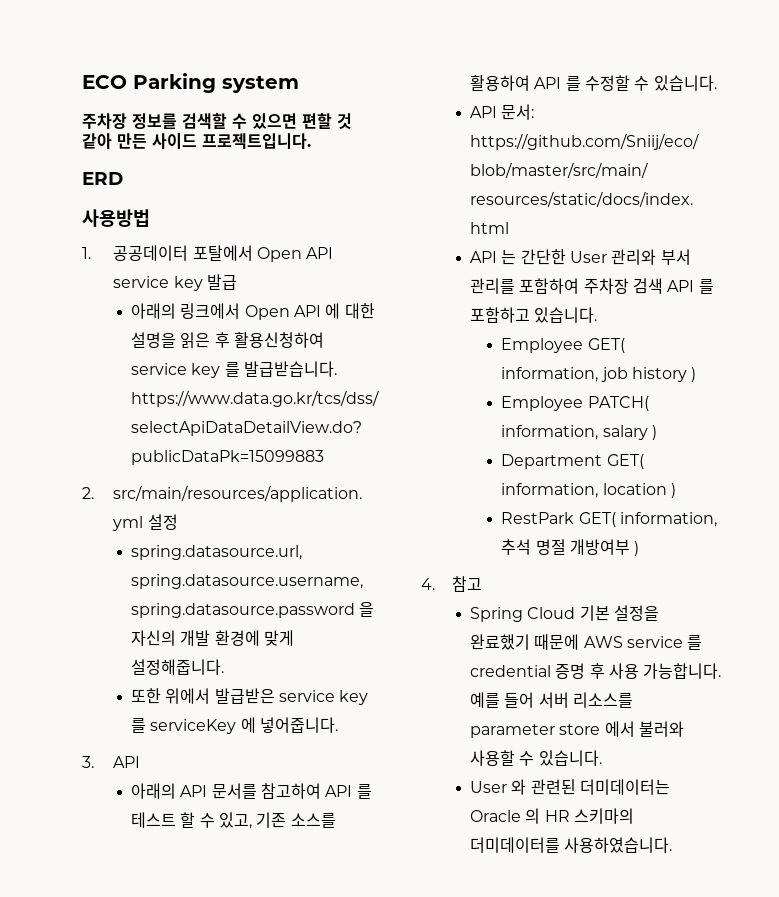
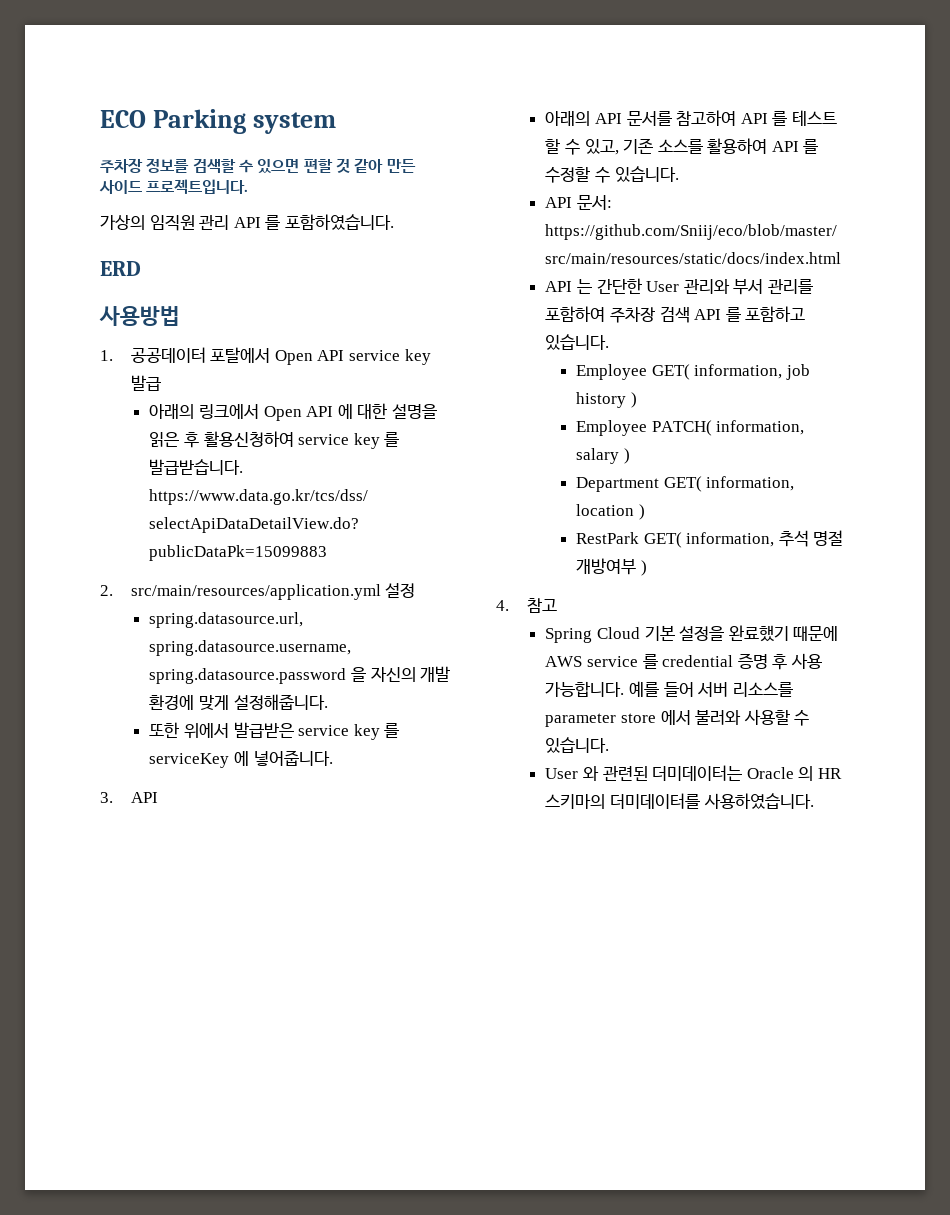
(311, 141) none -> [100,214,394,231] // 가상의 임직원 관리 API 를 포함하였습니다.

